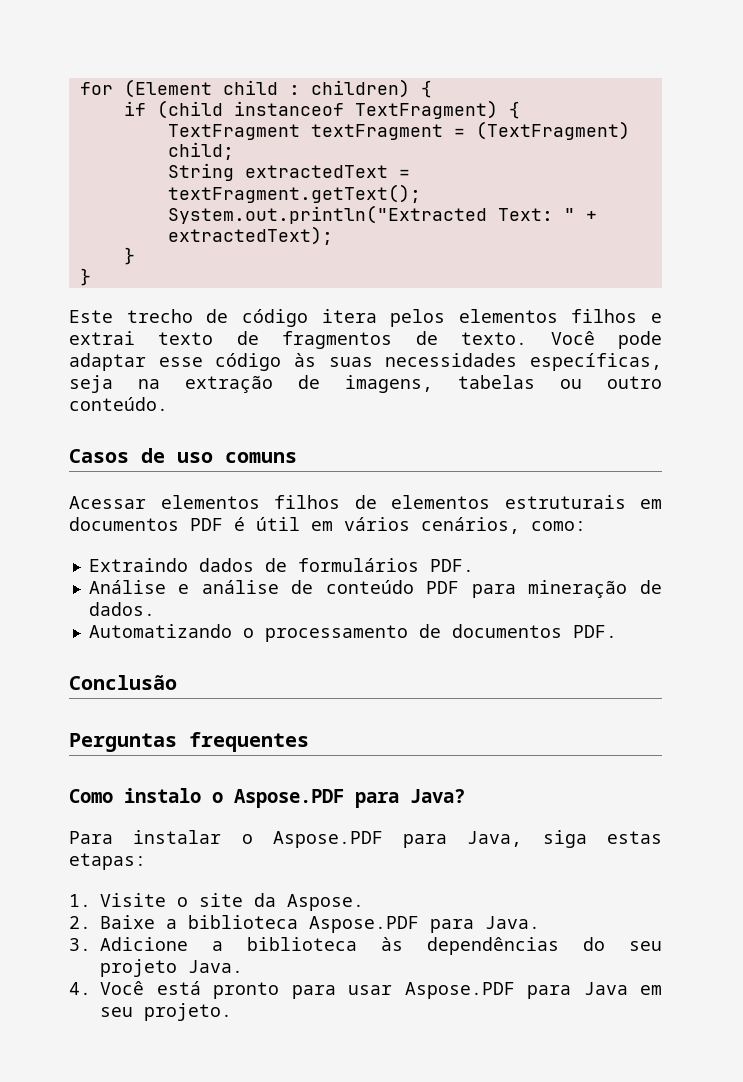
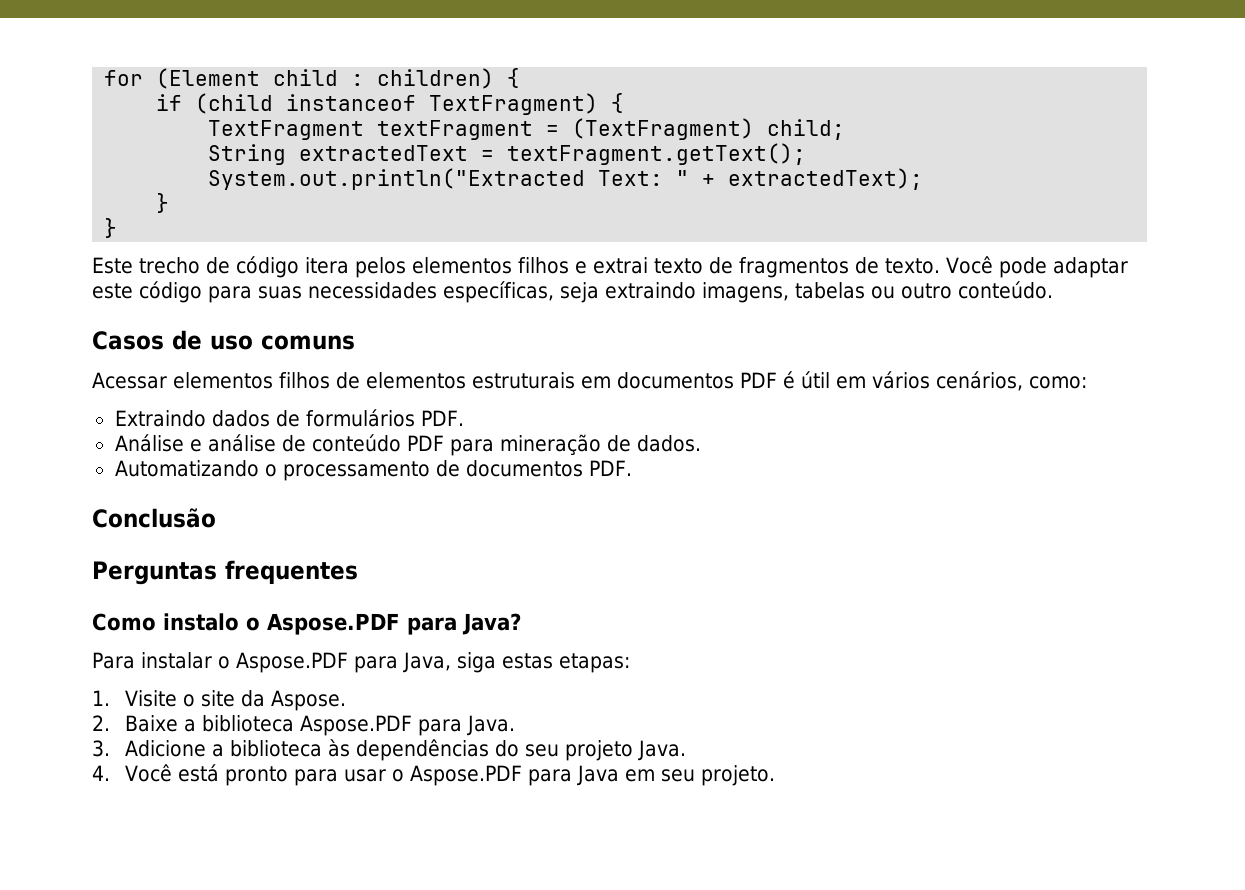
[158,353,316,371] esse código às -> [92,281,252,303] este código para
[138,375,320,393] na extração de -> [605,282,696,299] extraindo
(392, 990) none -> [391,769,404,782] o

